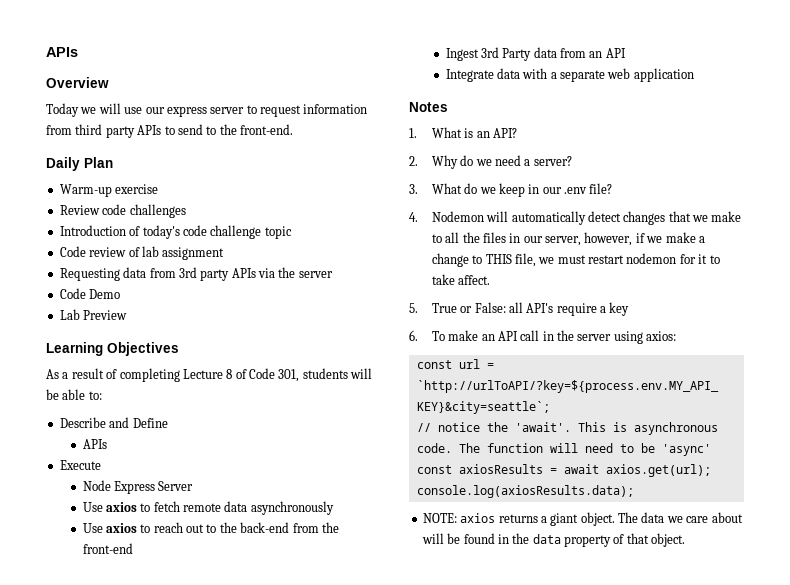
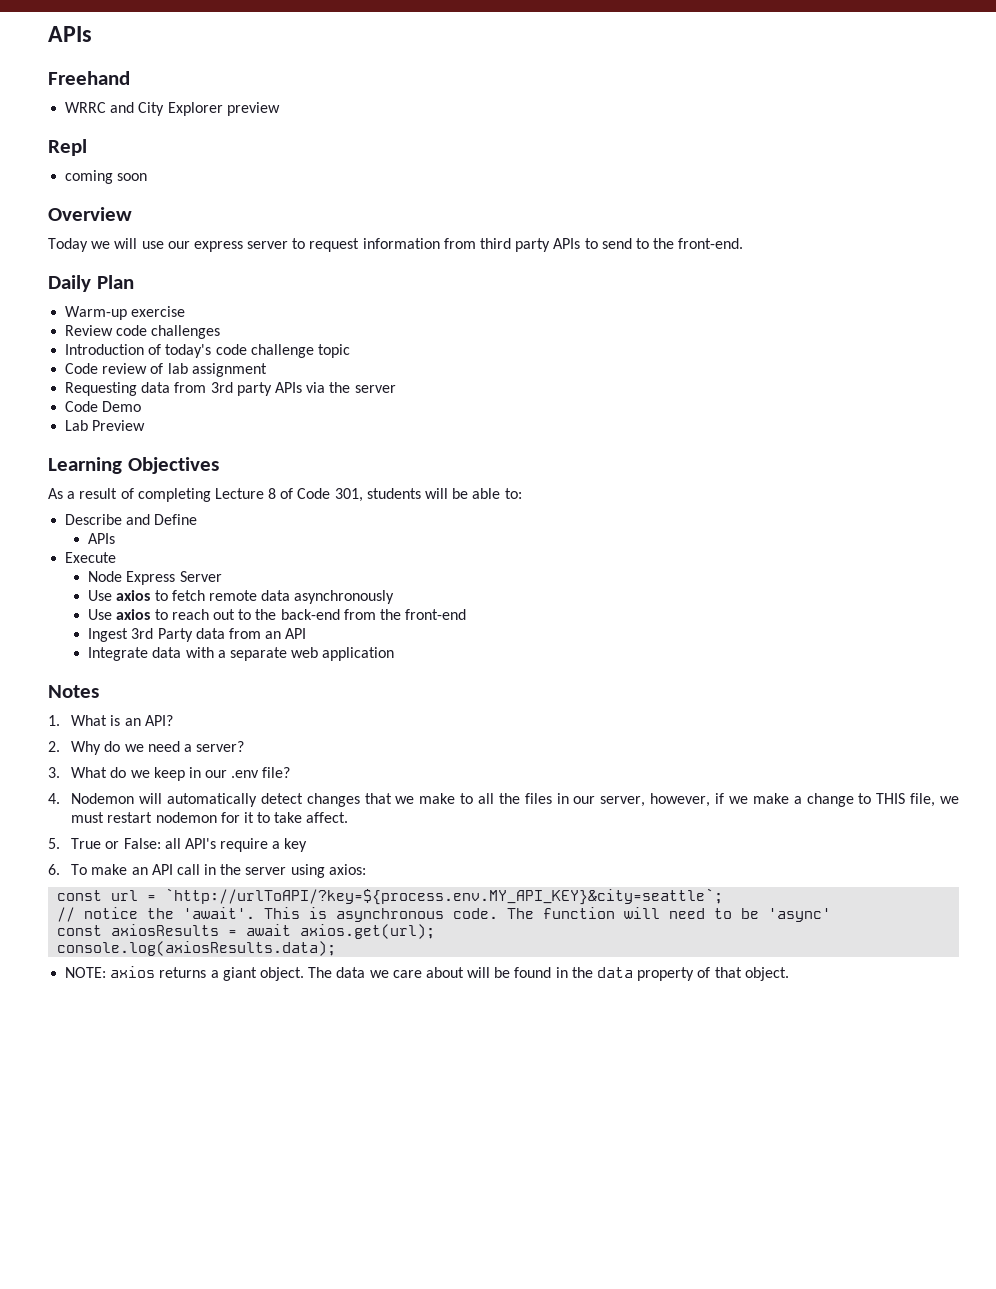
[46,47,78,57] APIs -> [48,26,92,42] [48,71,130,85] [65,102,280,116] [48,139,87,156] [65,170,148,184] APIs // Freehand // WRRC and City Explorer preview // Repl // coming soon

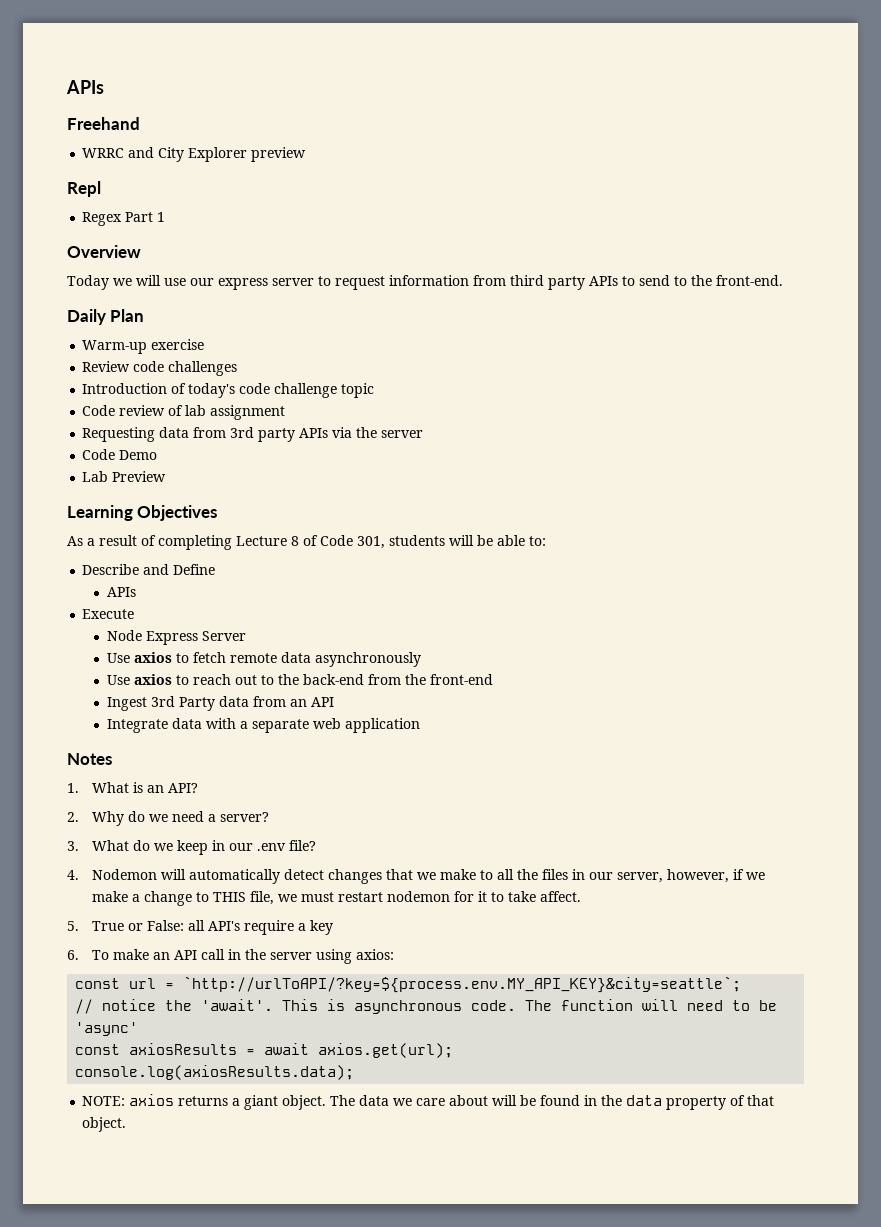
[65,170,148,184] coming soon -> [82,212,166,226] Regex Part 1

